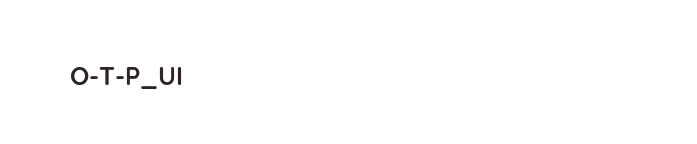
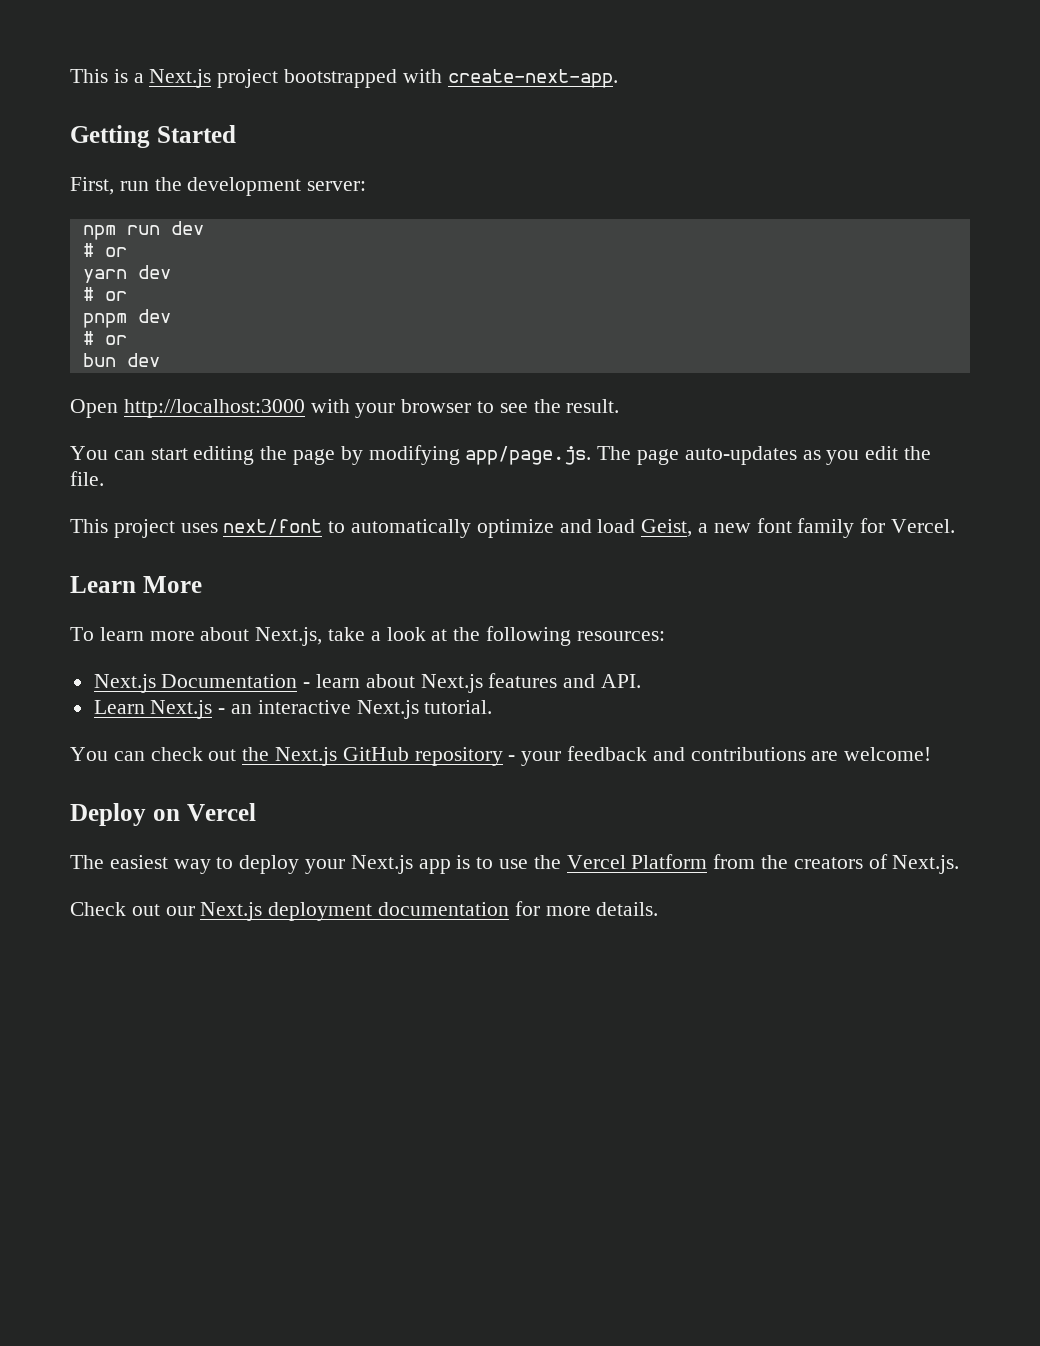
[70,67,183,89] O-T-P_UI -> [70,69,618,88] [70,125,236,148] [70,177,367,196] [82,221,204,240] [82,243,127,257] [82,265,171,283] [82,287,127,301] [82,309,171,328] [82,331,127,345] [82,353,160,367] [70,399,620,418] [70,445,932,465] [70,471,104,486] [70,518,956,538] [70,576,202,593] [70,626,665,646] [93,673,642,693] [93,700,493,719] [70,746,932,766] [70,803,256,826] [70,854,960,874] [70,901,659,921] This is a Next.js project bootstrapped with create-next-app. // Getting Started // First, run the development server: // npm run dev // # or // yarn dev // # or // pnpm dev // # or // bun dev // Open http://localhost:3000 with your browser to see the result. // You can start editing the page by modifying app/page.js. The page auto-updates as you edit the file. // This project uses next/font to automatically optimize and load Geist, a new font family for Vercel. // Learn More // To learn more about Next.js, take a look at the following resources: // Next.js Documentation - learn about Next.js features and API. // Learn Next.js - an interactive Next.js tutorial. // You can check out the Next.js GitHub repository - your feedback and contributions are welcome! // Deploy on Vercel // The easiest way to deploy your Next.js app is to use the Vercel Platform from the creators of Next.js. // Check out our Next.js deployment documentation for more details.

